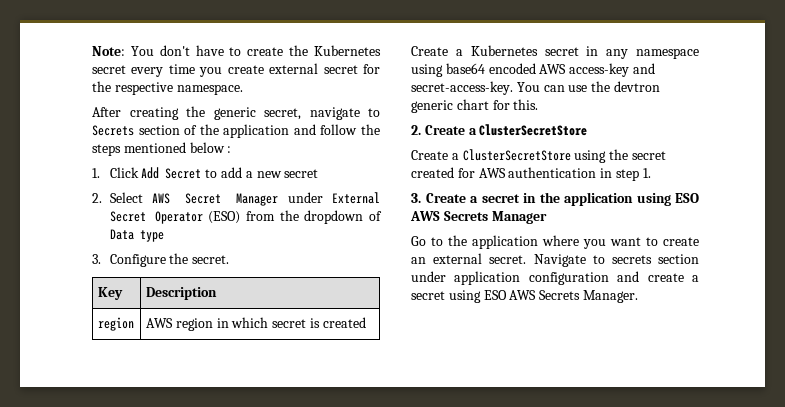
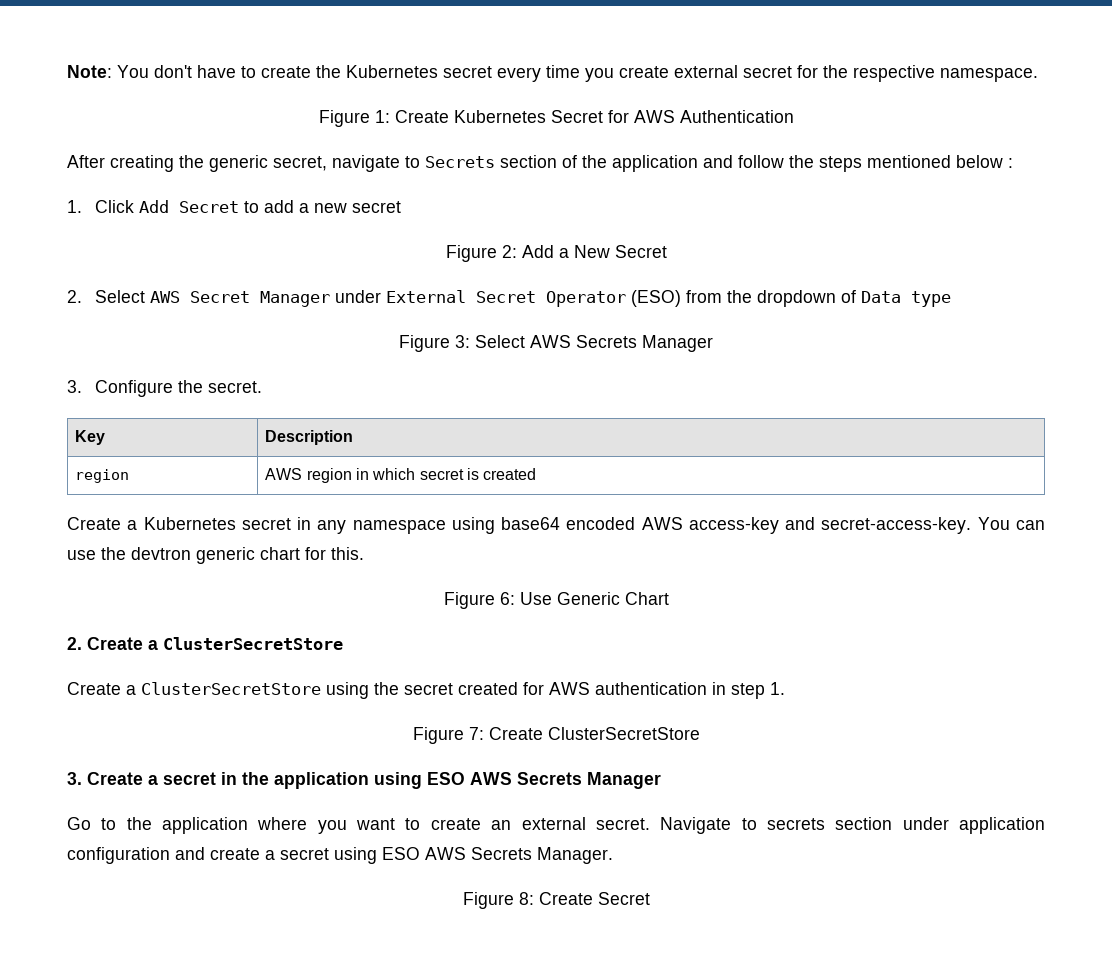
(243, 89) none -> [318,110,794,127] // Figure 1: Create Kubernetes Secret for AWS Authentication
(319, 173) none -> [445,245,667,262] // Figure 2: Add a New Secret
(164, 236) none -> [399,335,713,352] // Figure 3: Select AWS Secrets Manager
(539, 104) none -> [443,592,669,609] // Figure 6: Use Generic Chart
(651, 173) none -> [412,727,700,744] // Figure 7: Create ClusterSecretStore
(638, 296) none -> [462,892,650,909] // Figure 8: Create Secret

